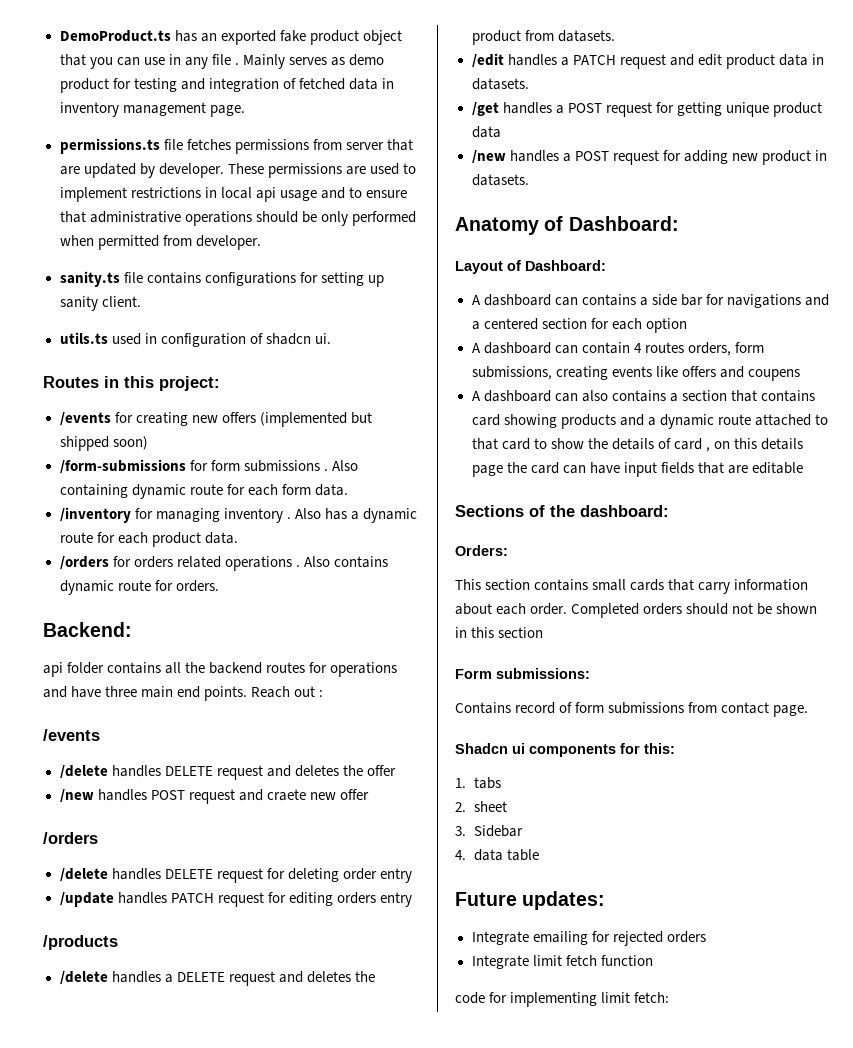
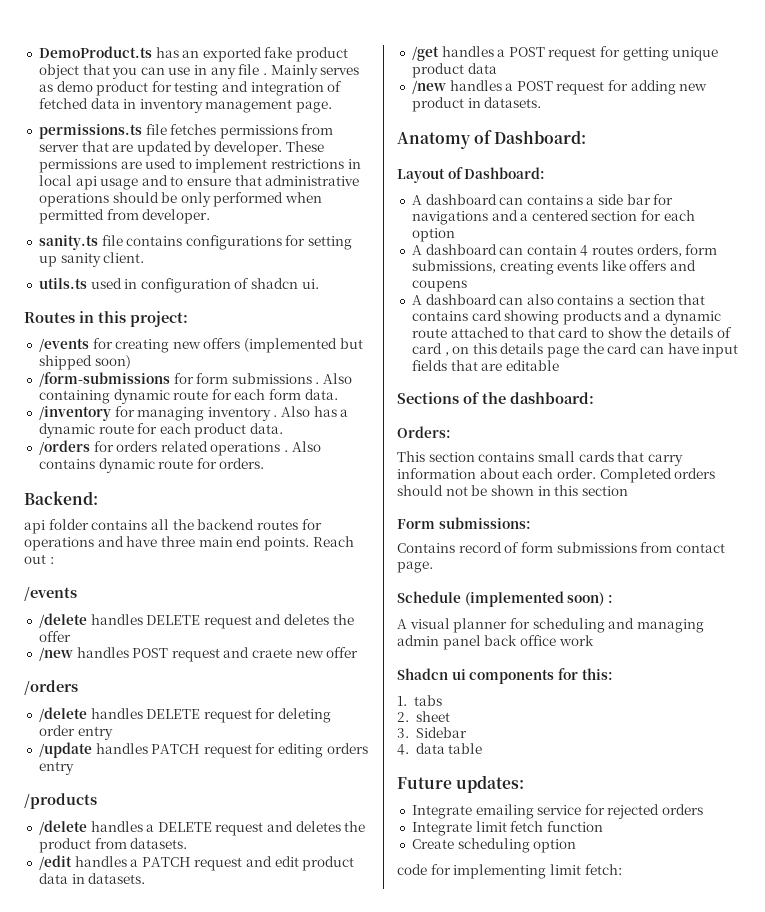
(809, 711) none -> [397,591,613,607] [397,618,704,633] [397,635,594,650] // Schedule (implemented soon) : // A visual planner for scheduling and managing admin panel back office work
(588, 938) none -> [537,805,582,815] service
(653, 960) none -> [411,838,577,853] // Create scheduling option

